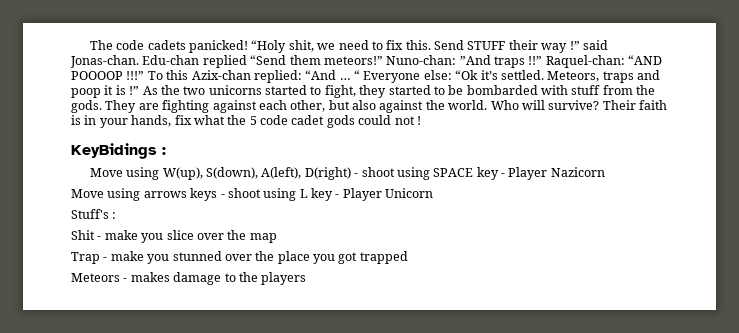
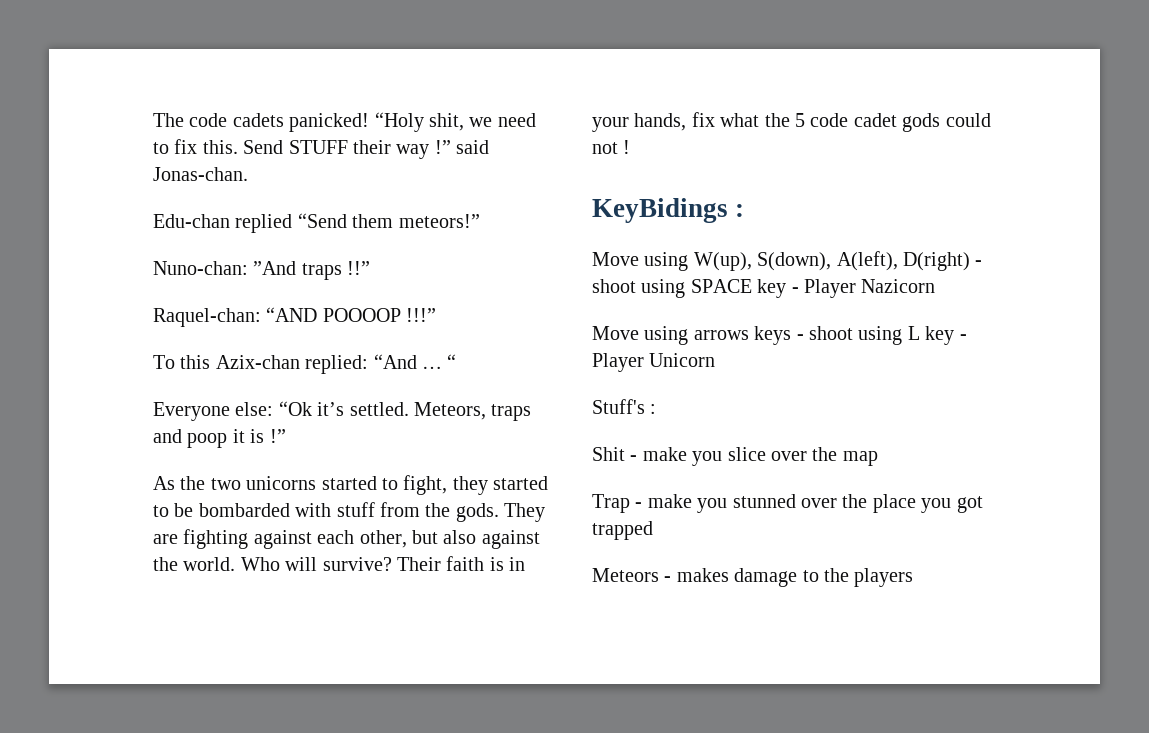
(139, 61) none -> (248, 174) //
(383, 60) none -> (480, 221) //
(543, 60) none -> (371, 268) //
(145, 75) none -> (437, 315) //
(360, 75) none -> (457, 361) //
(140, 90) none -> (286, 436) //

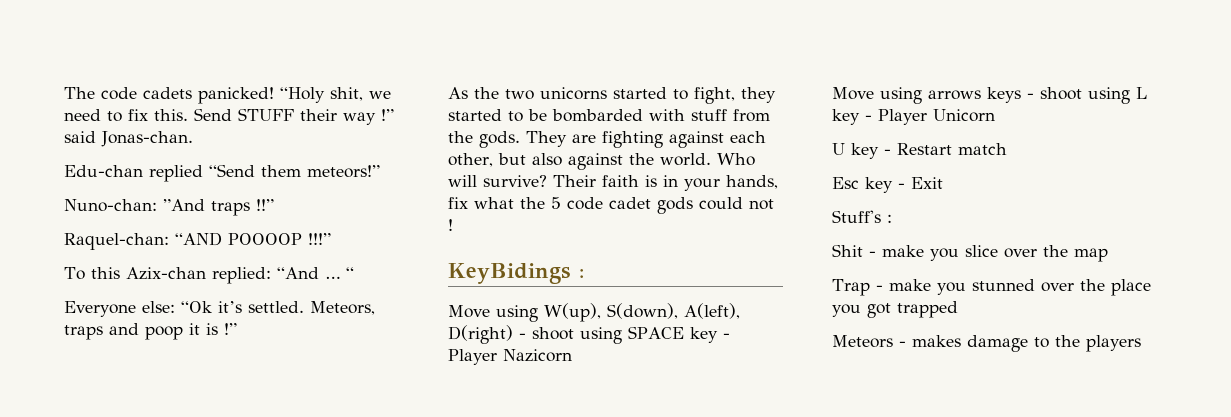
(716, 360) none -> [832,143,1007,159] [832,177,943,193] // U key - Restart match // Esc key - Exit

